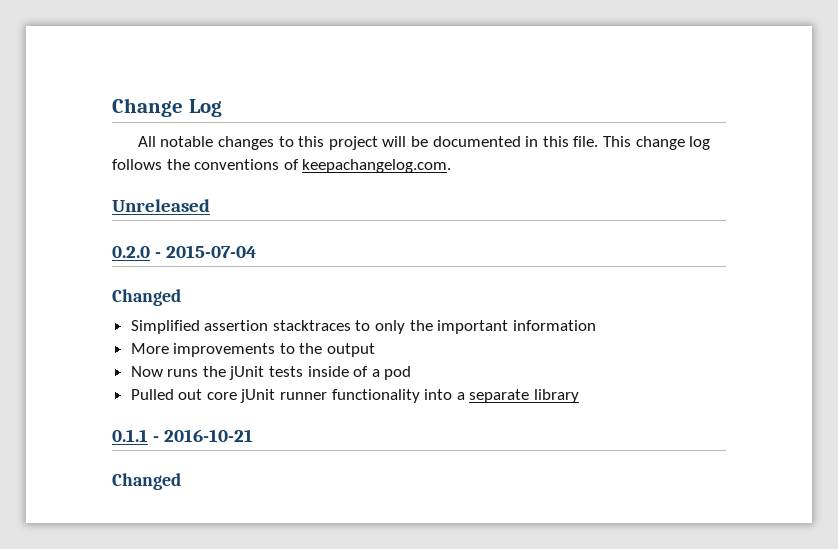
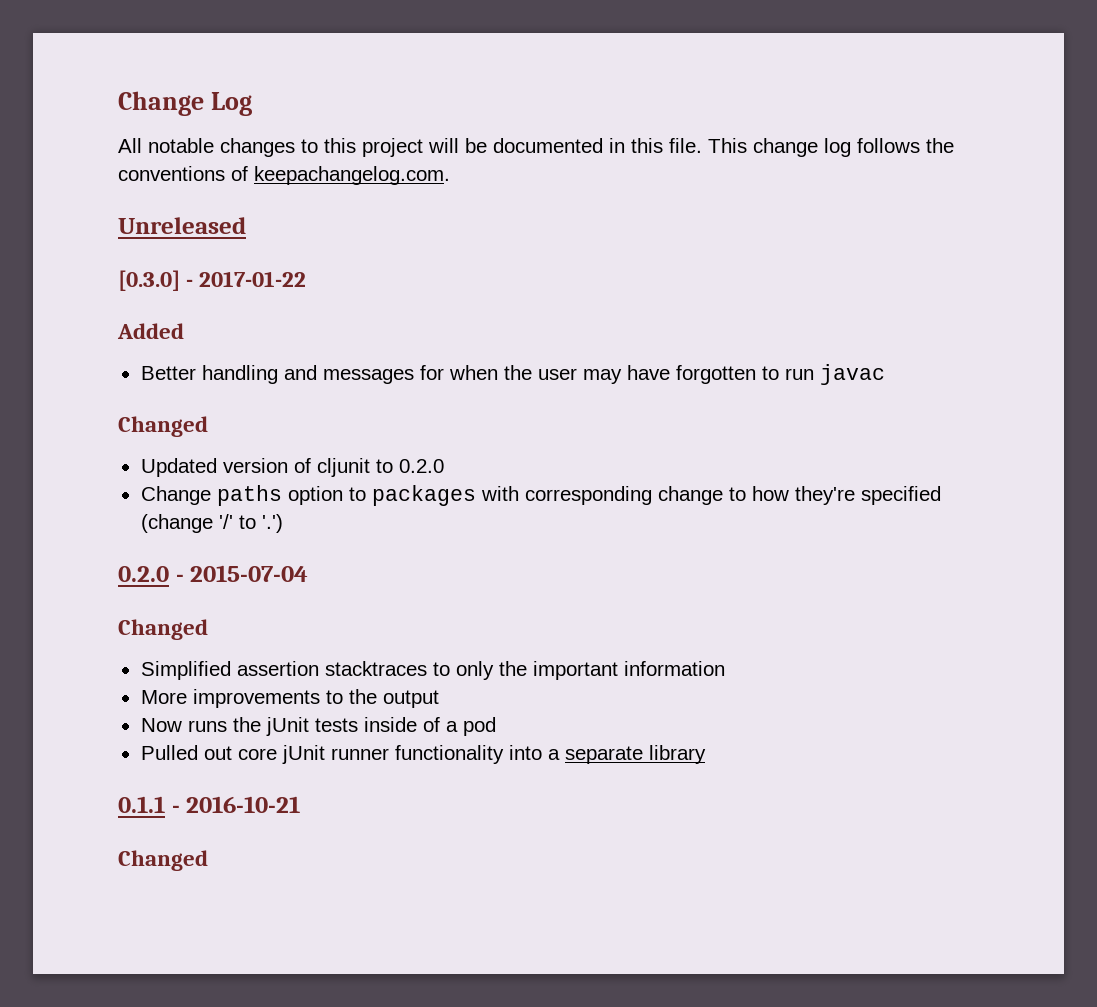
(210, 205) none -> [118,270,307,291] [117,323,184,339] [140,364,885,385] [118,416,208,437] [140,458,444,477] [140,485,941,506] [140,514,283,533] // [0.3.0] - 2017-01-22 // Added // Better handling and messages for when the user may have forgotten to run javac // Changed // Updated version of cljunit to 0.2.0 // Change paths option to packages with corresponding change to how they're specified (change '/' to '.')

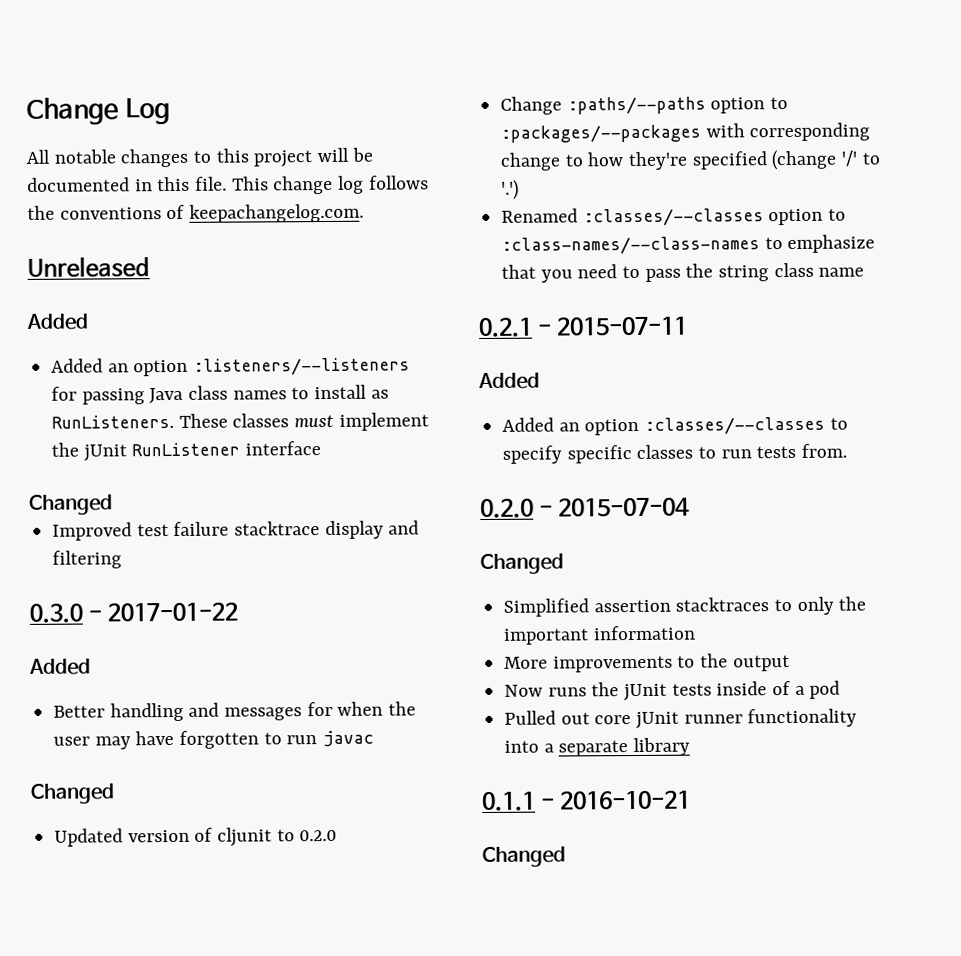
[118,270,180,291] [0.3.0] -> [26,313,89,330] [51,357,411,377] [51,384,389,405] [51,412,429,431] [51,441,322,462] [29,494,113,515] [52,520,420,541] [52,550,123,569] [29,603,83,623] Added // Added an option :listeners/--listeners for passing Java class names to install as RunListeners. These classes must implement the jUnit RunListener interface // Changed // Improved test failure stacktrace display and filtering // 0.3.0
[216,485,476,506] paths option to packages -> [566,96,789,115] [500,124,702,143] :paths/--paths option to :packages/--packages
(283, 523) none -> [501,208,847,227] [501,234,876,255] [501,262,865,283] [478,316,689,338] [478,372,540,390] [502,416,848,436] [502,443,848,464] // Renamed :classes/--classes option to :class-names/--class-names to emphasize that you need to pass the string class name // 0.2.1 - 2015-07-11 // Added // Added an option :classes/--classes to specify specific classes to run tests from.

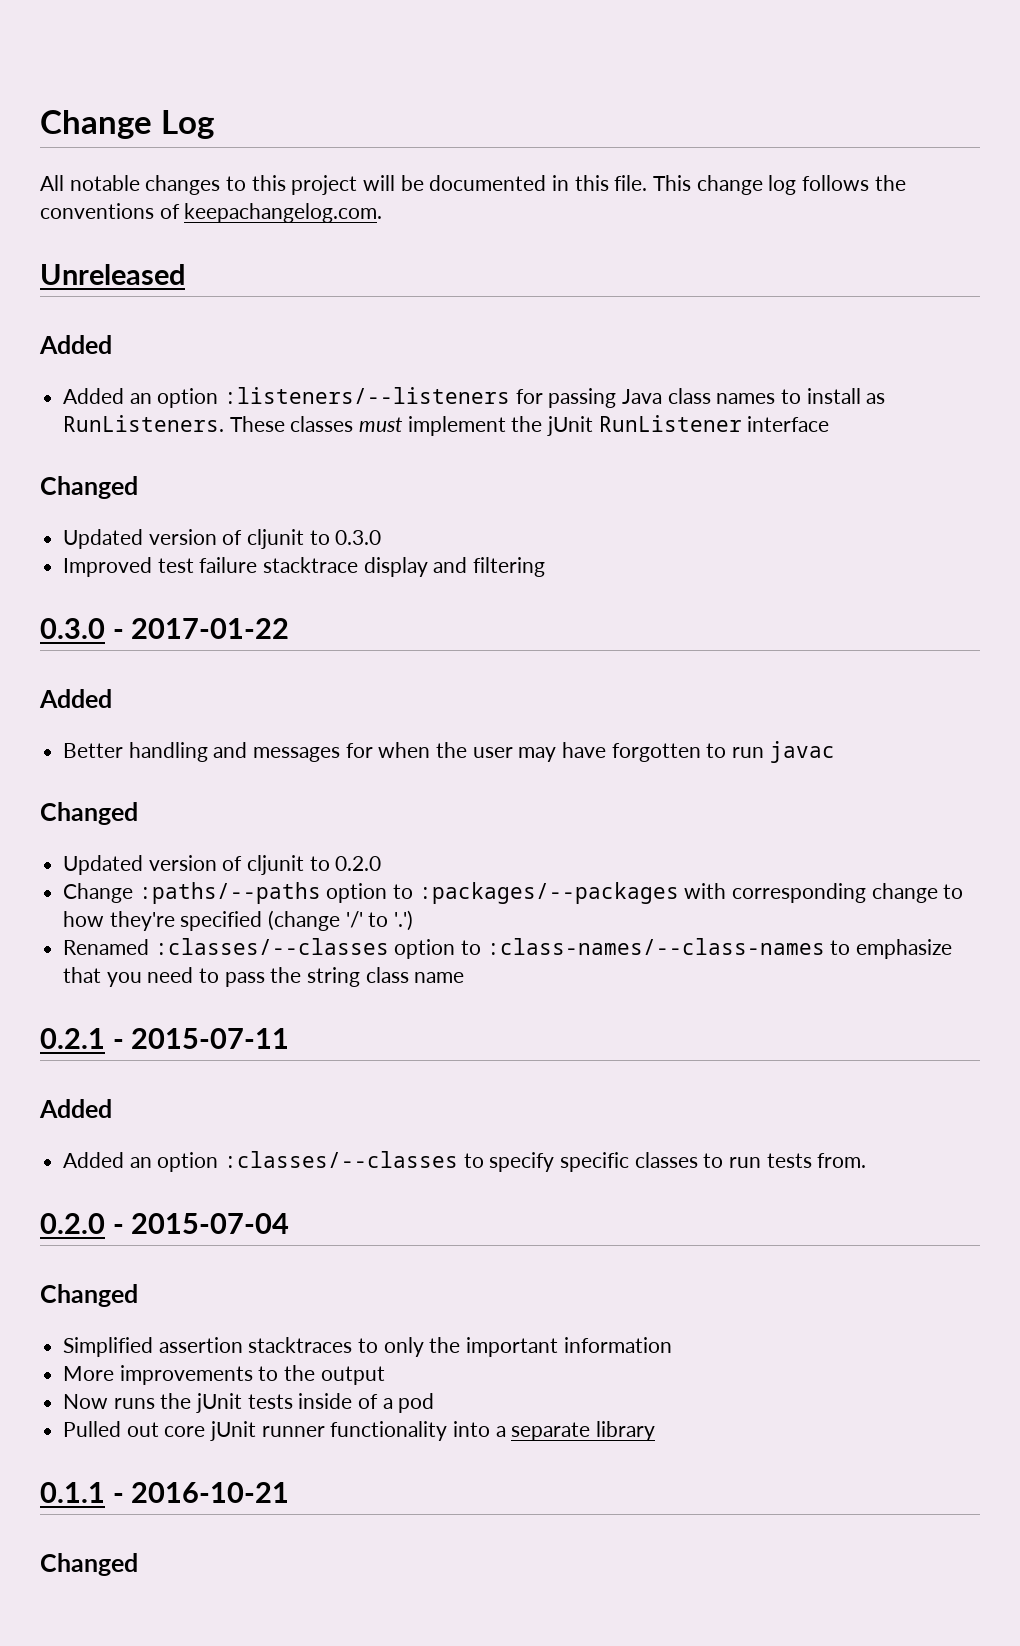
(113, 504) none -> [63,529,382,549] // Updated version of cljunit to 0.3.0

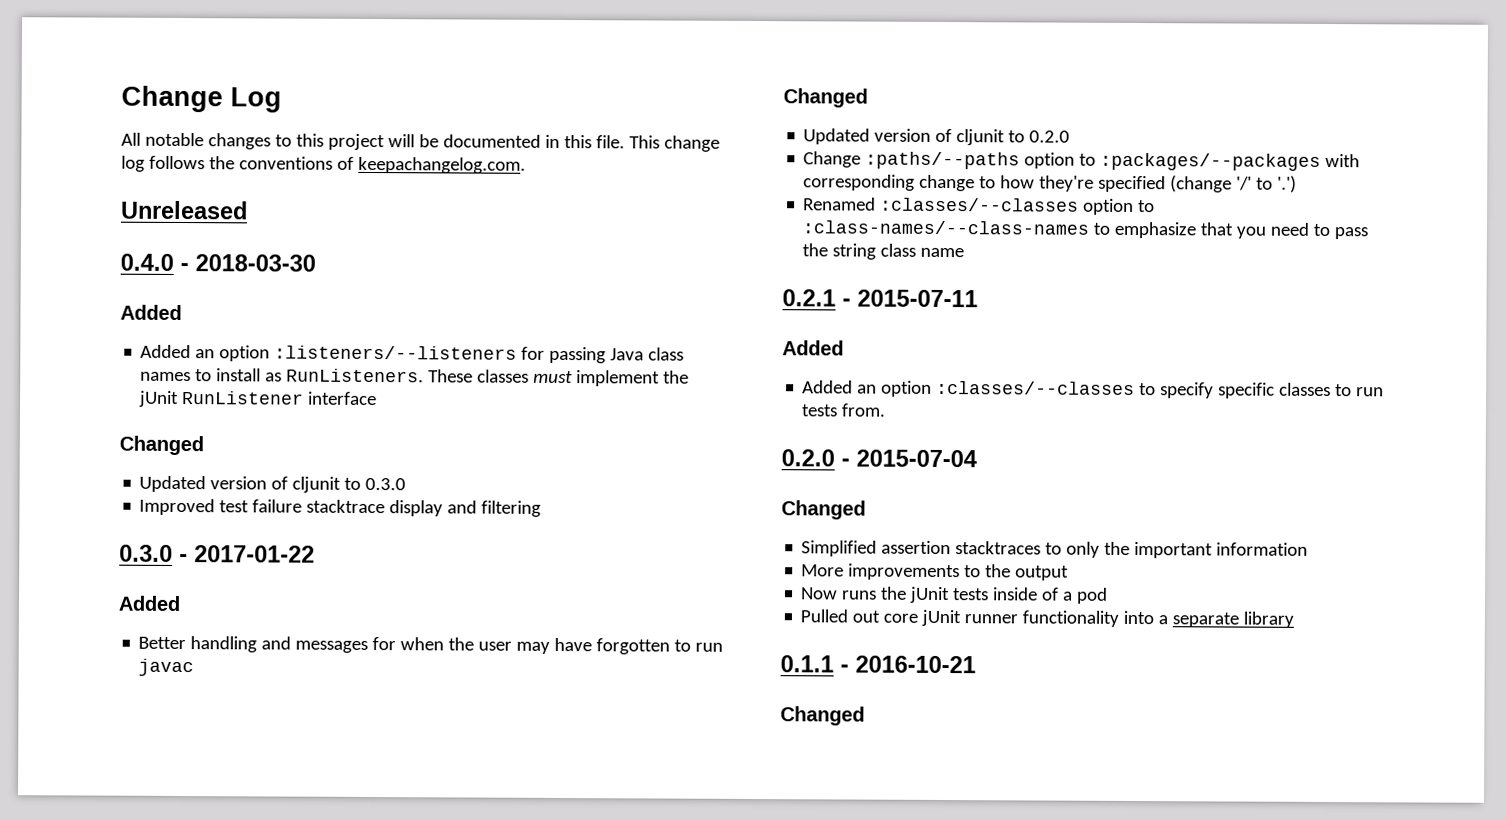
(185, 274) none -> [120,253,316,272] // 0.4.0 - 2018-03-30

